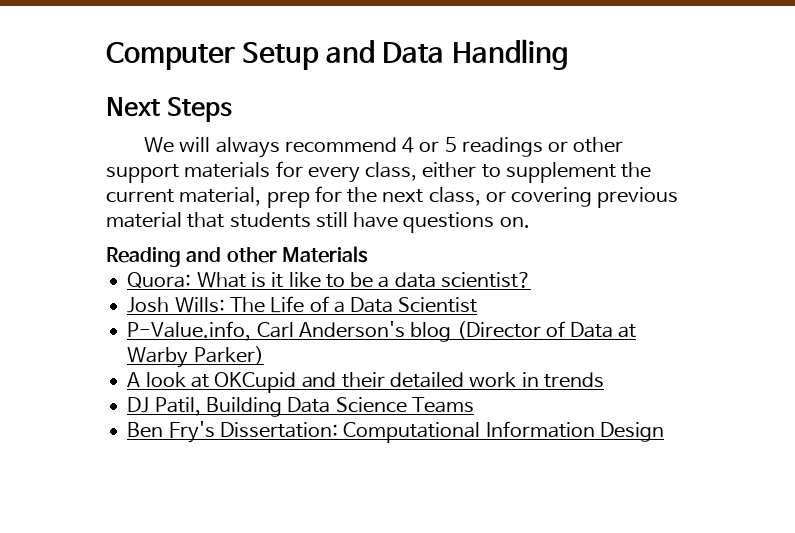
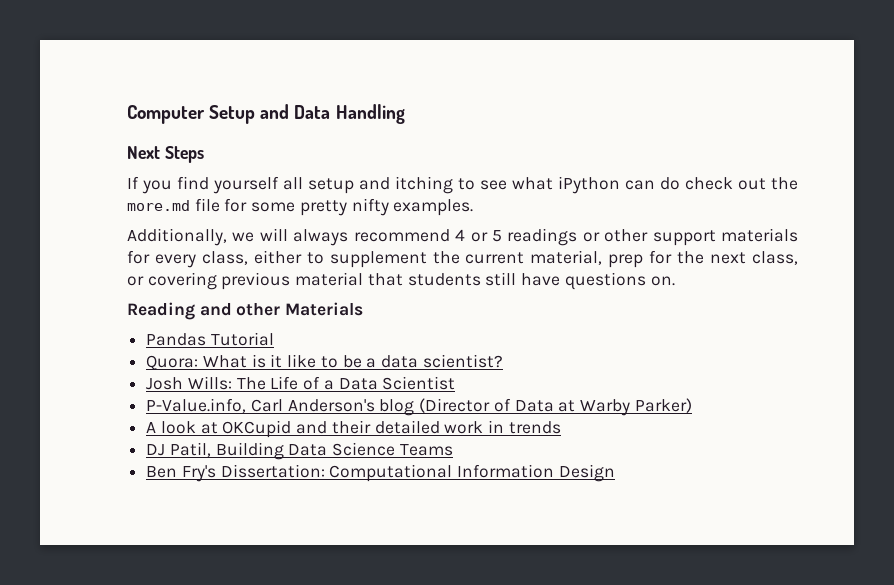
[144,137,175,153] We -> [127,176,798,194] [127,198,474,216] [127,228,255,246] If you find yourself all setup and itching to see what iPython can do check out the more.md file for some pretty nifty examples. // Additionally, we
(368, 254) none -> [146,332,274,346] // Pandas Tutorial

